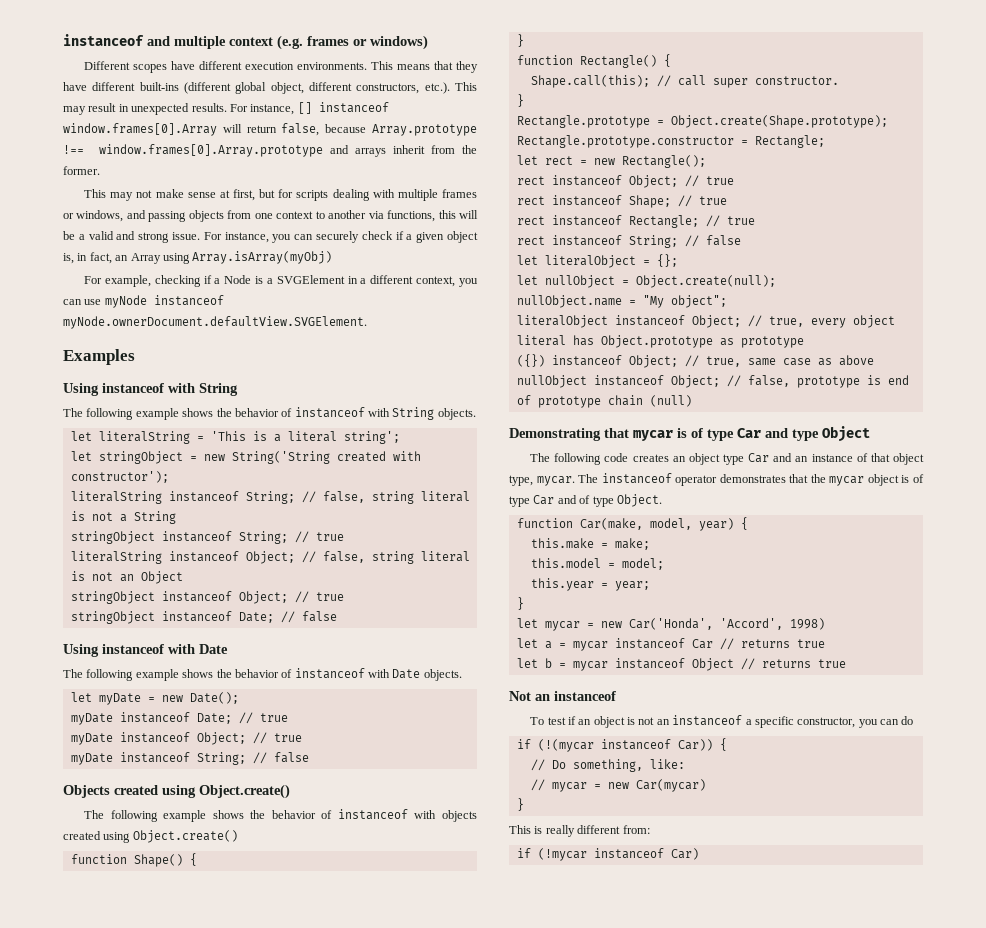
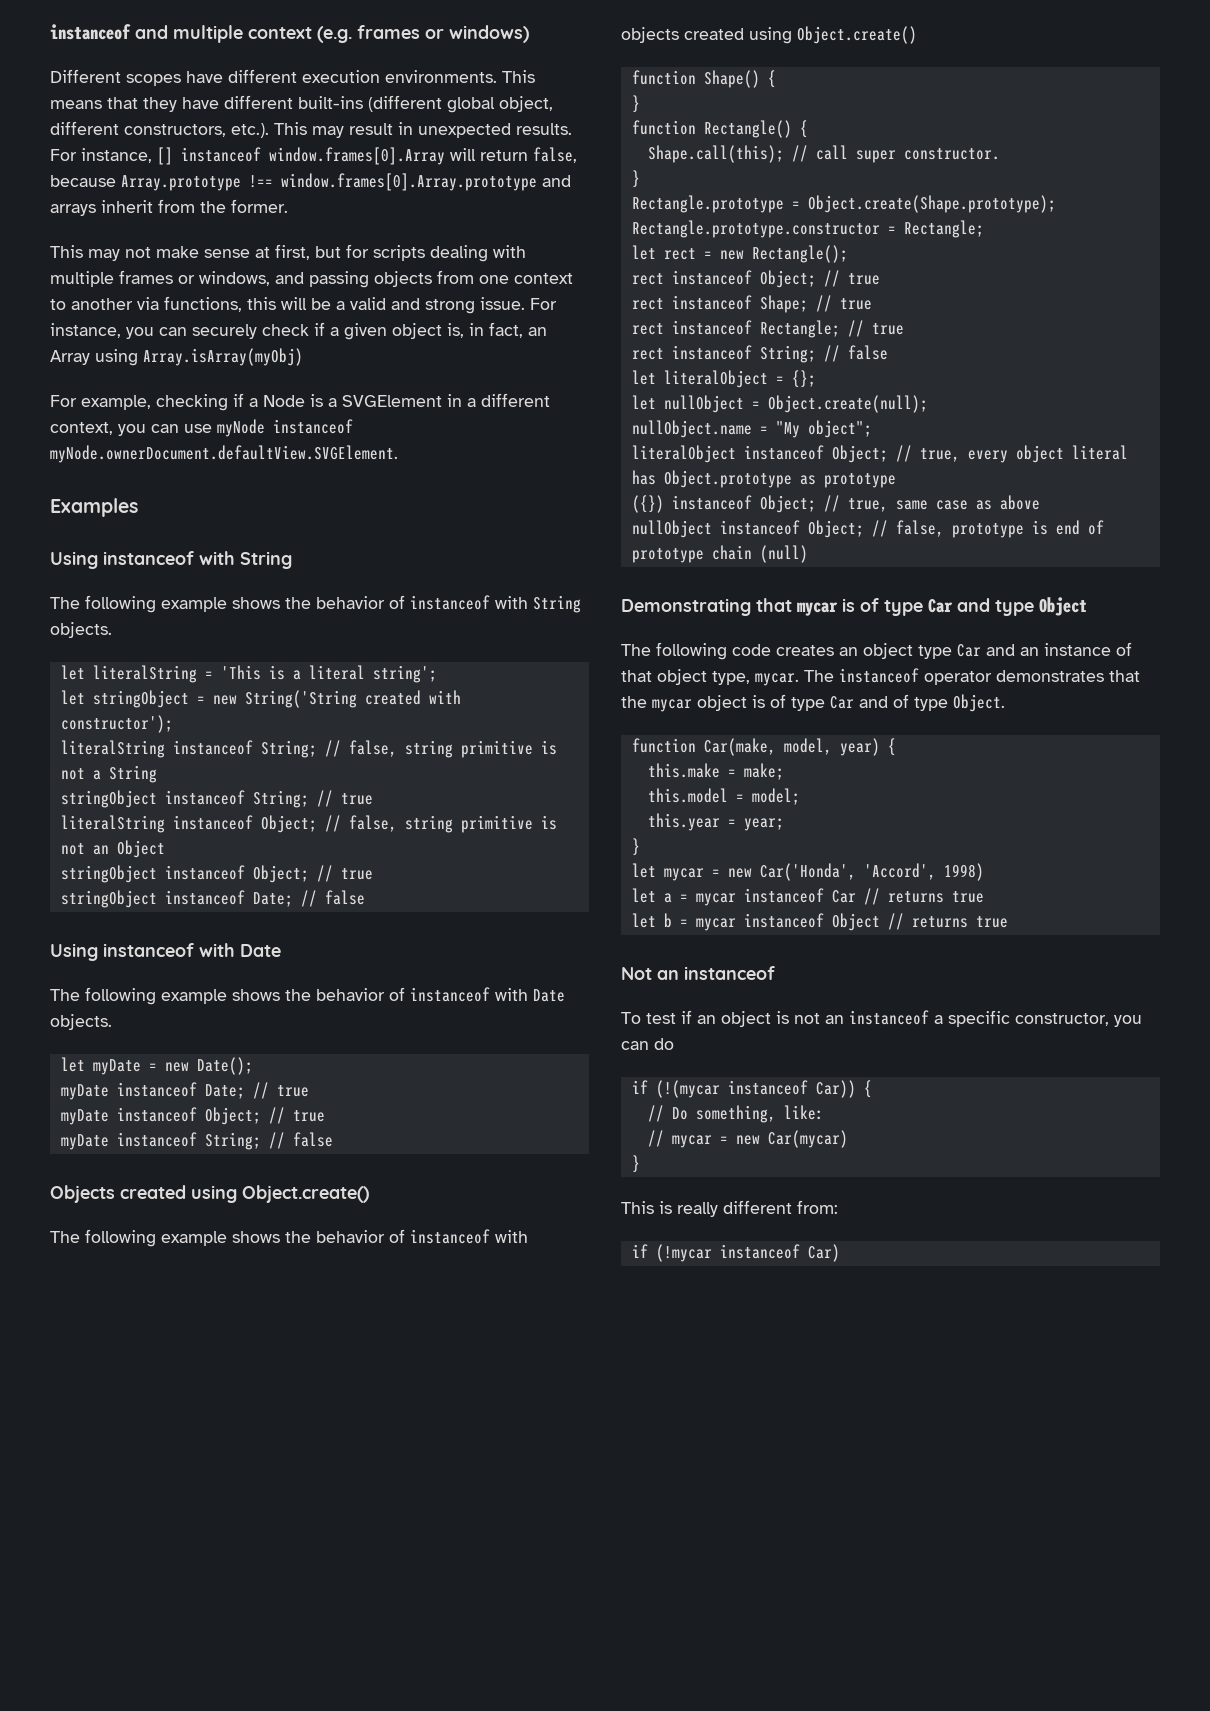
[420,491,470,502] literal -> [460,740,533,758] primitive
[420,551,470,562] literal -> [460,815,533,833] primitive

